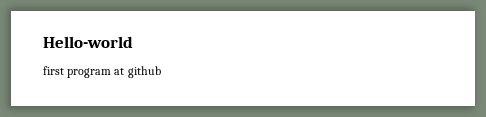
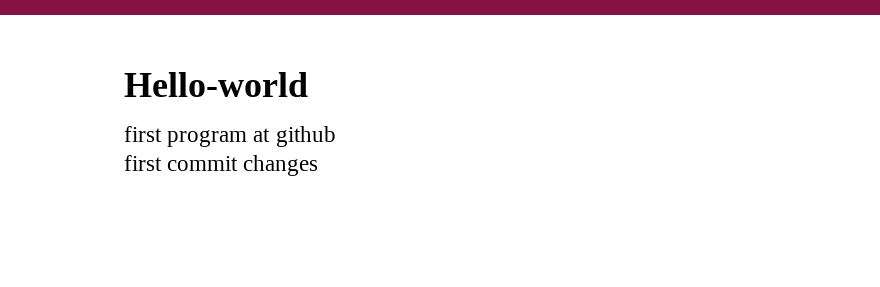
(161, 72) none -> [124,155,319,176] // first commit changes

